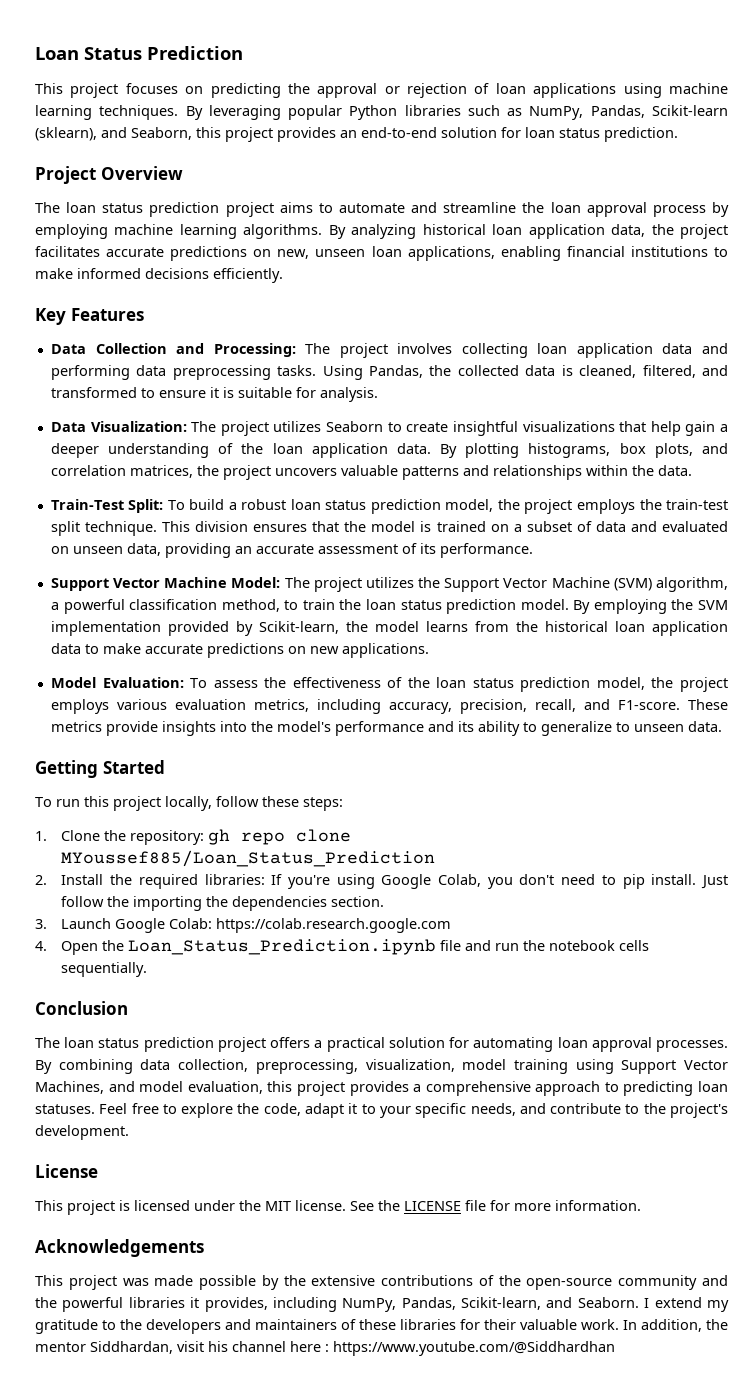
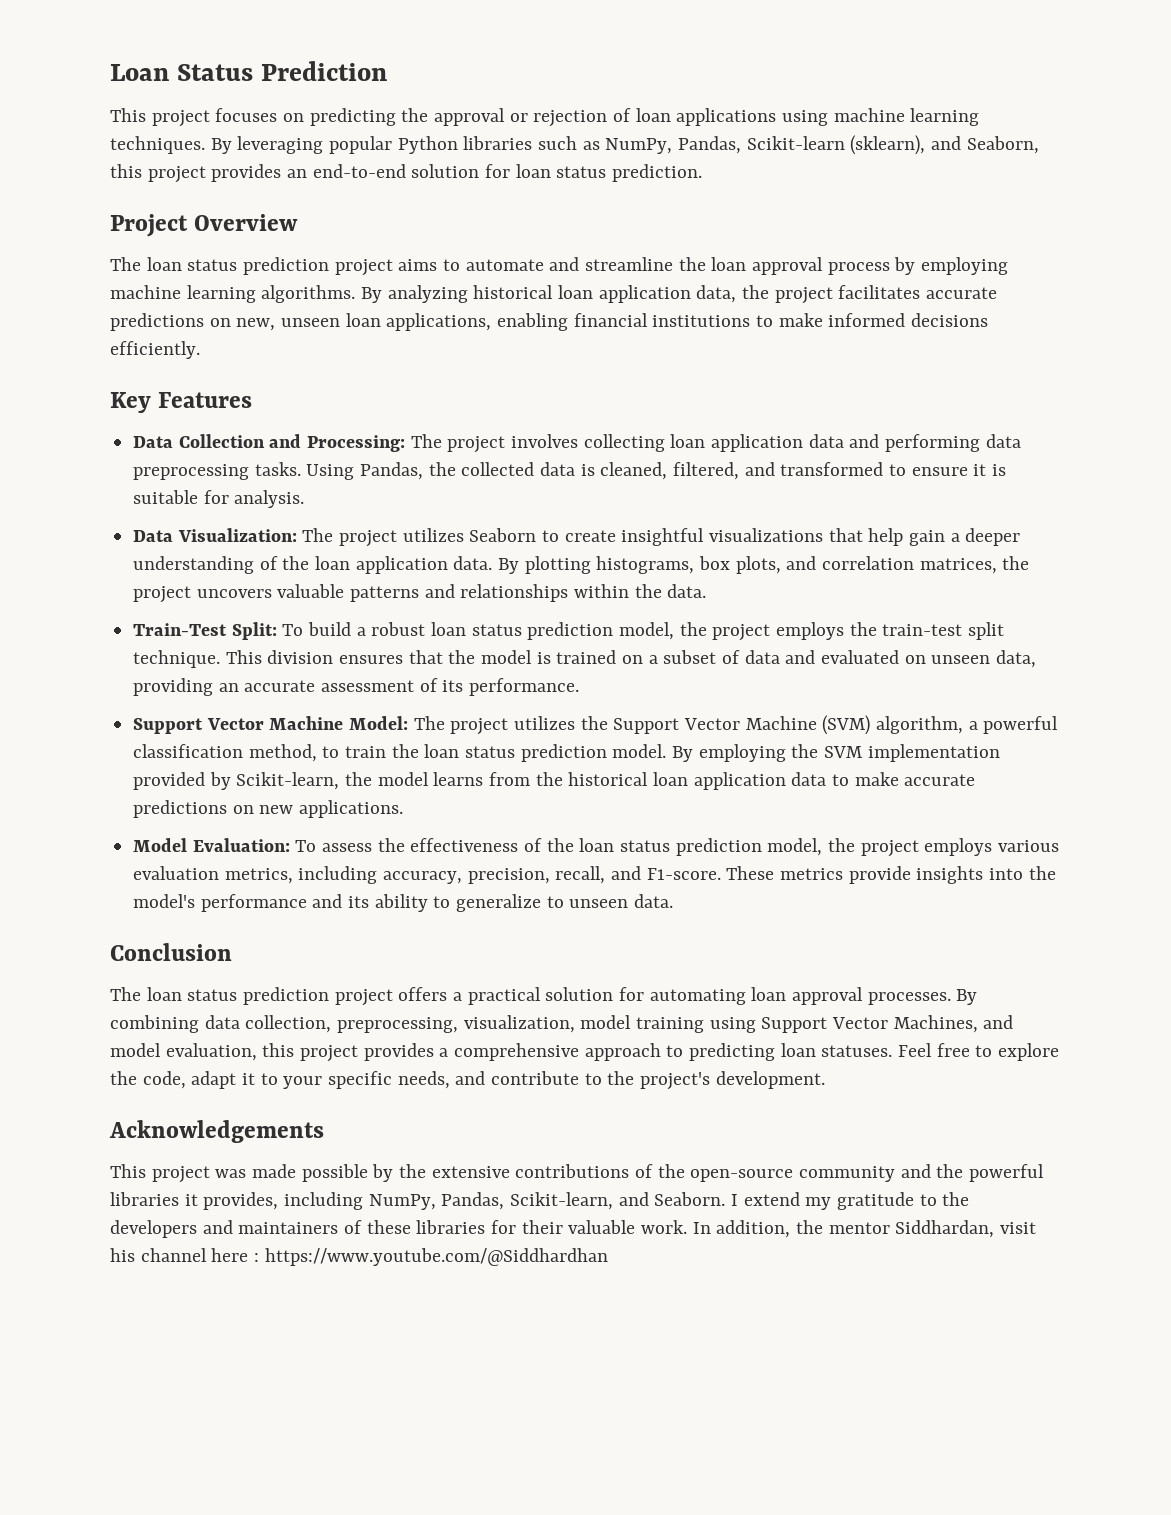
[35,760,165,778] [35,796,343,811] [35,829,352,845] [61,850,436,867] [35,874,728,889] [61,896,385,911] [35,918,452,933] [35,939,650,955] [61,962,148,977] // Getting Started // To run this project locally, follow these steps: // 1. Clone the repository: gh repo clone MYoussef885/Loan_Status_Prediction // 2. Install the required libraries: If you're using Google Colab, you don't need to pip install. Just follow the importing the dependencies section. // 3. Launch Google Colab: https://colab.research.google.com // 4. Open the Loan_Status_Prediction.ipynb file and run the notebook cells sequentially. -> (674, 901) none
[35,1164,98,1178] [35,1200,641,1215] // License // This project is licensed under the MIT license. See the LICENSE file for more information. -> (825, 1080) none

